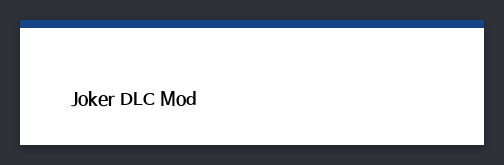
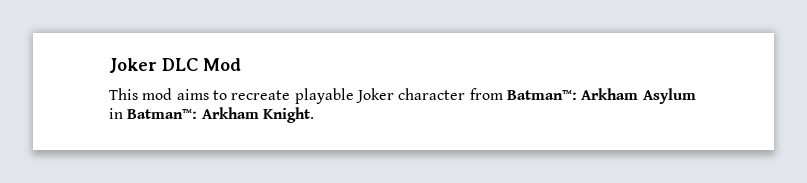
(197, 98) none -> [109,88,696,104] [109,107,314,123] // This mod aims to recreate playable Joker character from Batman™: Arkham Asylum in Batman™: Arkham Knight.

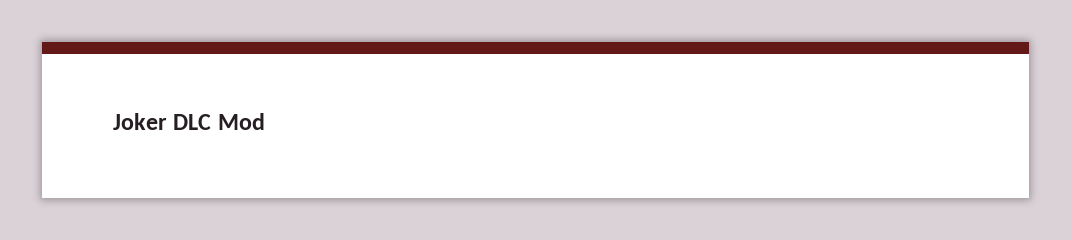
[109,88,696,104] [109,107,314,123] // This mod aims to recreate playable Joker character from Batman™: Arkham Asylum in Batman™: Arkham Knight. -> (265, 121) none

